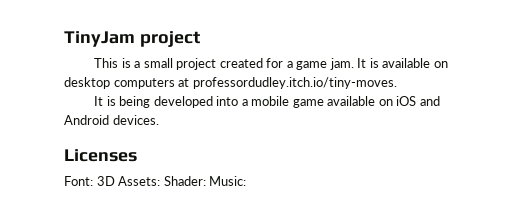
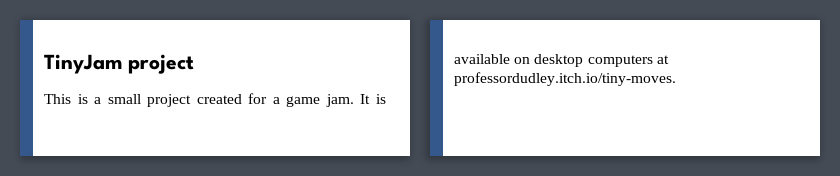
[94,96,440,108] [64,115,159,125] [64,149,137,162] [64,176,247,186] // It is being developed into a mobile game available on iOS and Android devices. // Licenses // Font: 3D Assets: Shader: Music: -> (676, 79) none

